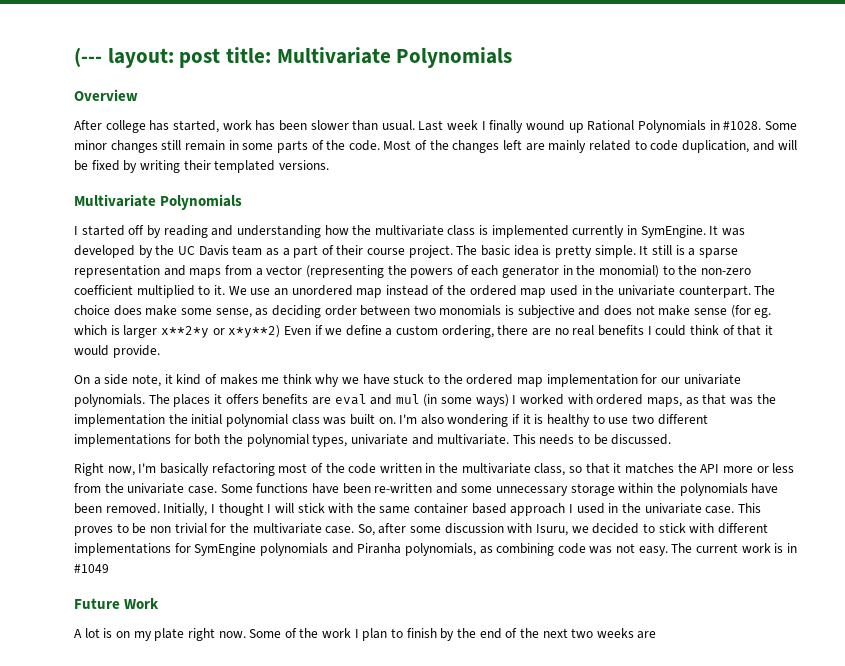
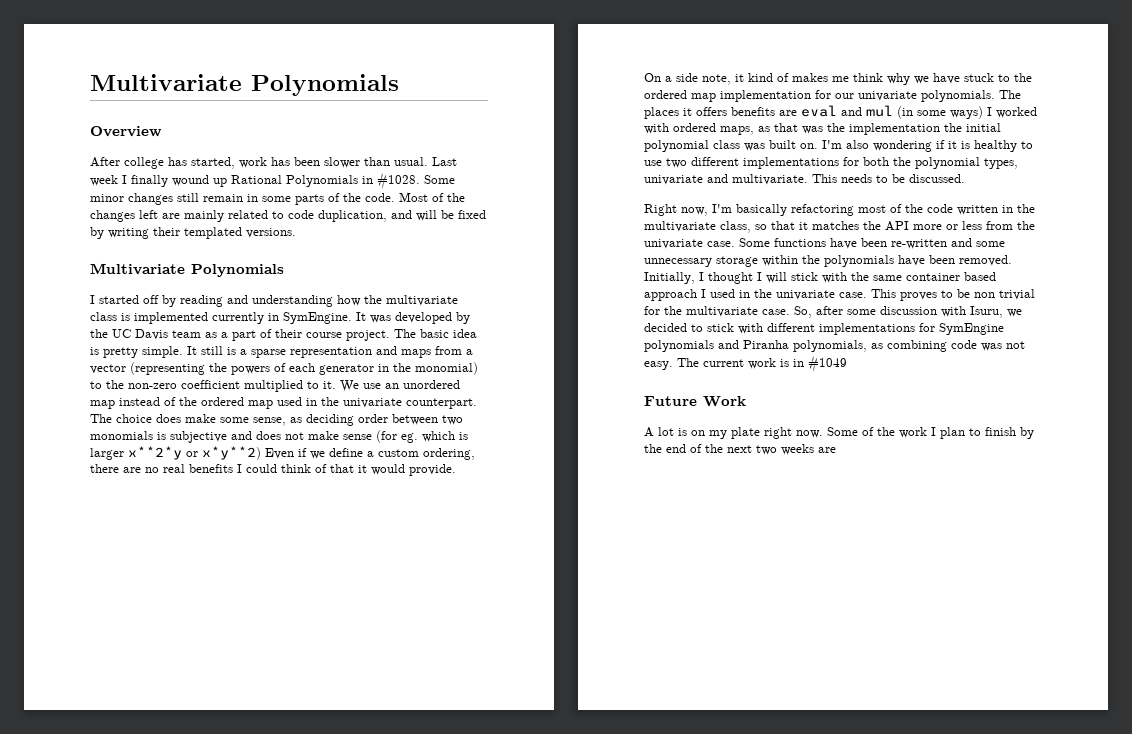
[74,47,272,68] (--- layout: post title: -> (90, 82) none

